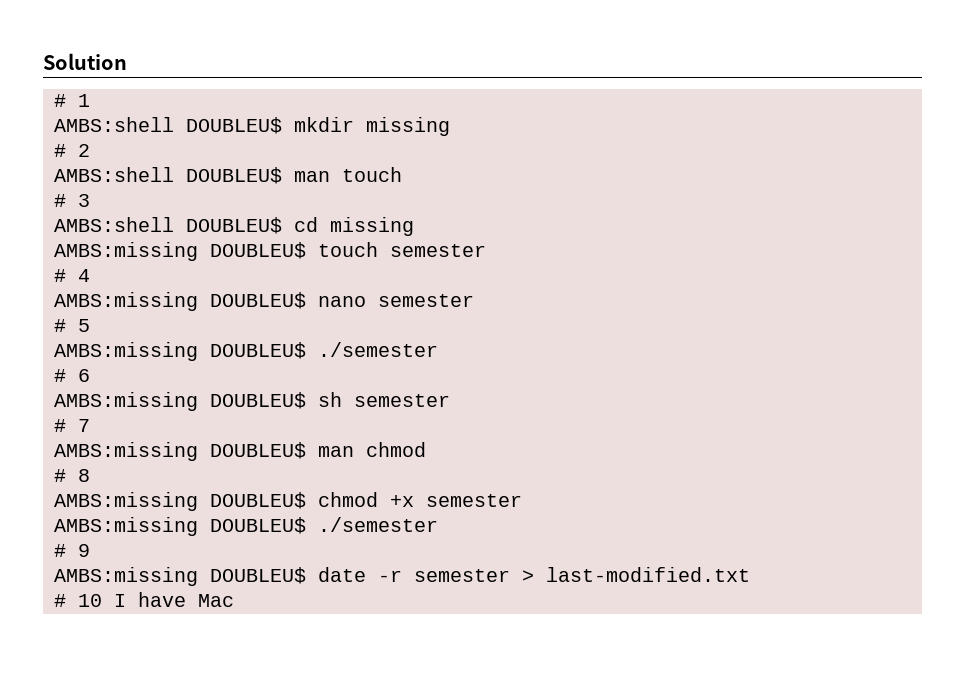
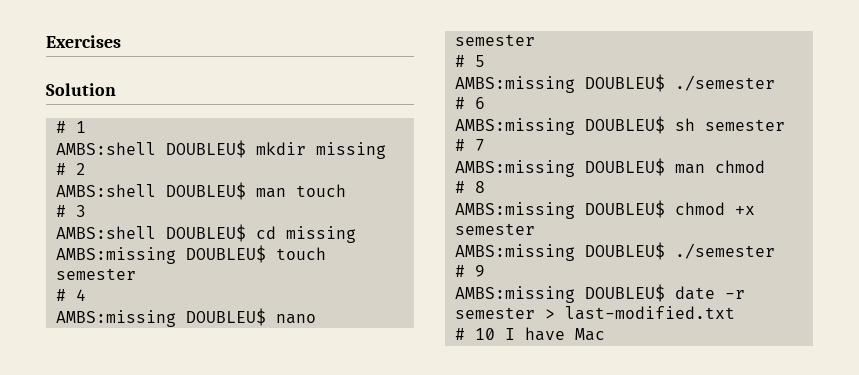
(43, 61) none -> [46,35,121,48] Exercises //

